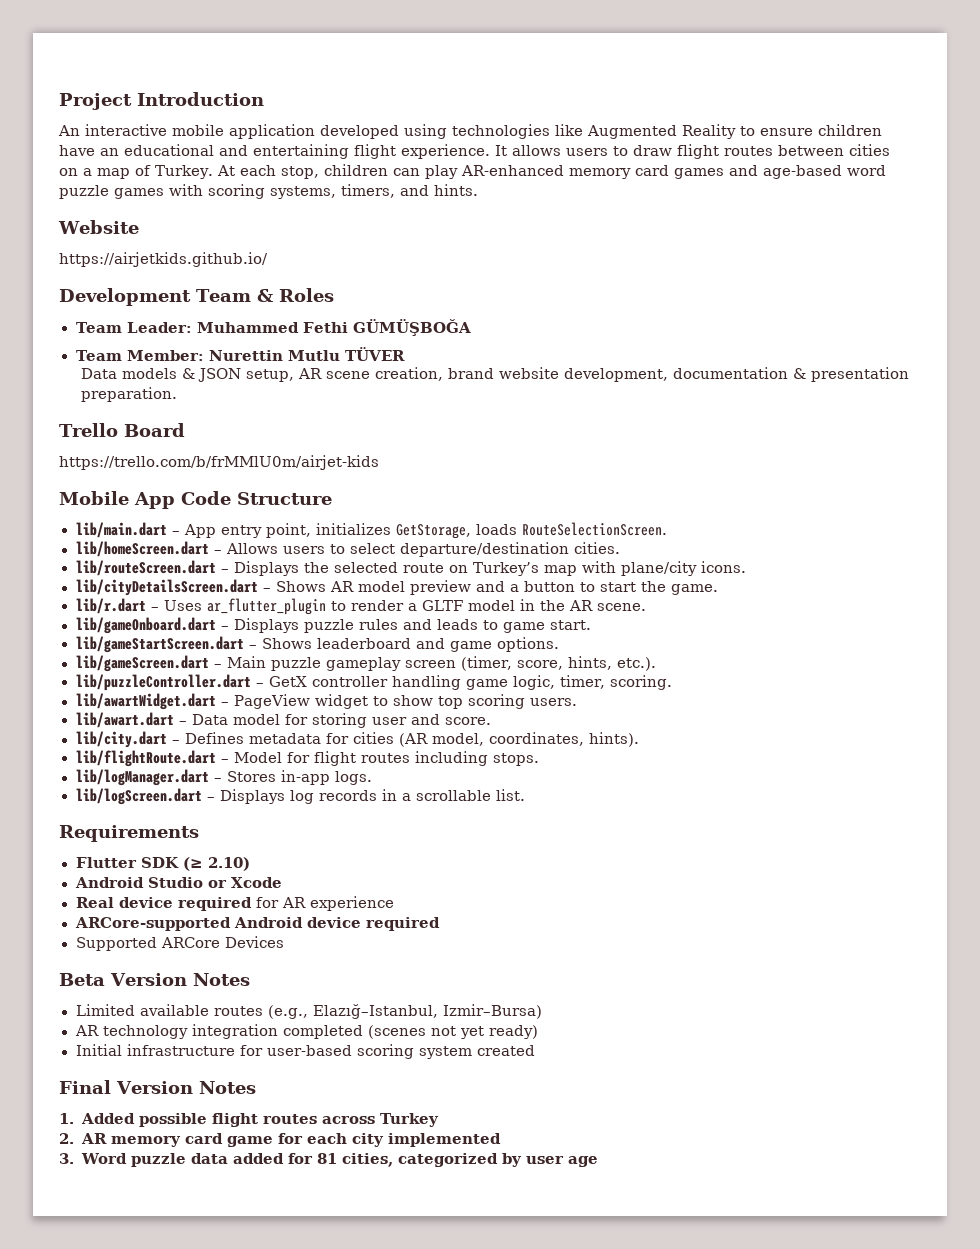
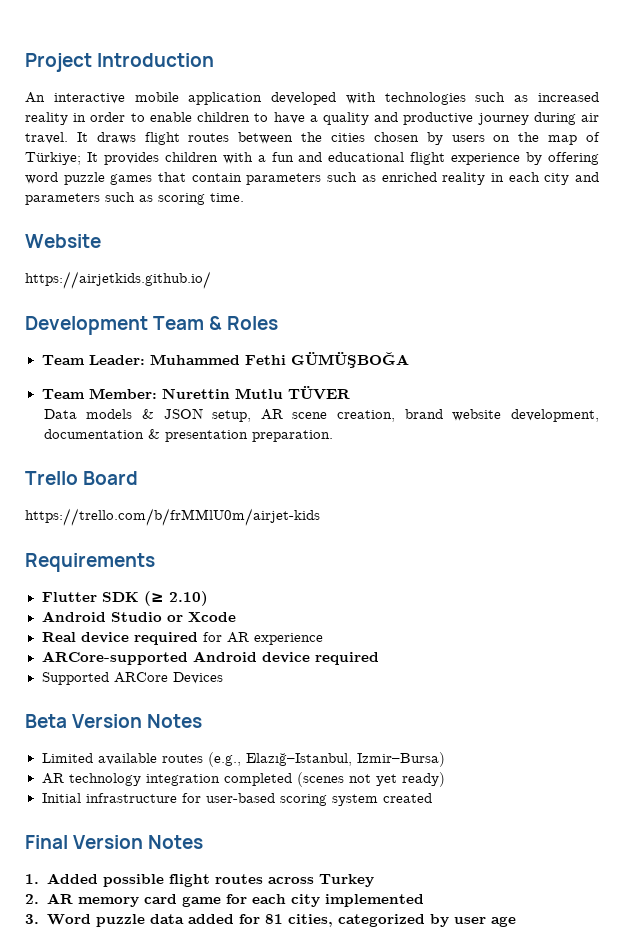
[404,124,882,139] [59,144,890,159] [59,164,886,179] [59,184,478,199] using technologies like Augmented Reality to ensure children have an educational and entertaining flight experience. It allows users to draw flight routes between cities on a map of Turkey. At each stop, children can play AR-enhanced memory card games and age-based word puzzle games with scoring systems, timers, and hints. -> [345,92,599,105] [25,112,599,125] [25,132,600,145] [25,152,599,165] [25,172,599,185] [25,192,244,205] with technologies such as increased reality in order to enable children to have a quality and productive journey during air travel. It draws flight routes between the cities chosen by users on the map of Türkiye; It provides children with a fun and educational flight experience by offering word puzzle games that contain parameters such as enriched reality in each city and parameters such as scoring time.
[59,491,332,509] [75,522,667,539] [75,541,620,557] [75,560,746,576] [75,579,718,596] [75,598,647,615] [75,617,591,634] [75,636,559,653] [75,655,657,672] [75,674,673,691] [75,693,577,710] [75,712,491,728] [75,731,639,748] [75,750,539,767] [75,769,372,786] [75,788,525,805] // Mobile App Code Structure // lib/main.dart – App entry point, initializes GetStorage, loads RouteSelectionScreen. // lib/homeScreen.dart – Allows users to select departure/destination cities. // lib/routeScreen.dart – Displays the selected route on Turkey’s map with plane/city icons. // lib/cityDetailsScreen.dart – Shows AR model preview and a button to start the game. // lib/r.dart – Uses ar_flutter_plugin to render a GLTF model in the AR scene. // lib/gameOnboard.dart – Displays puzzle rules and leads to game start. // lib/gameStartScreen.dart – Shows leaderboard and game options. // lib/gameScreen.dart – Main puzzle gameplay screen (timer, score, hints, etc.). // lib/puzzleController.dart – GetX controller handling game logic, timer, scoring. // lib/awartWidget.dart – PageView widget to show top scoring users. // lib/awart.dart – Data model for storing user and score. // lib/city.dart – Defines metadata for cities (AR model, coordinates, hints). // lib/flightRoute.dart – Model for flight routes including stops. // lib/logManager.dart – Stores in-app logs. // lib/logScreen.dart – Displays log records in a scrollable list. -> (320, 517) none

